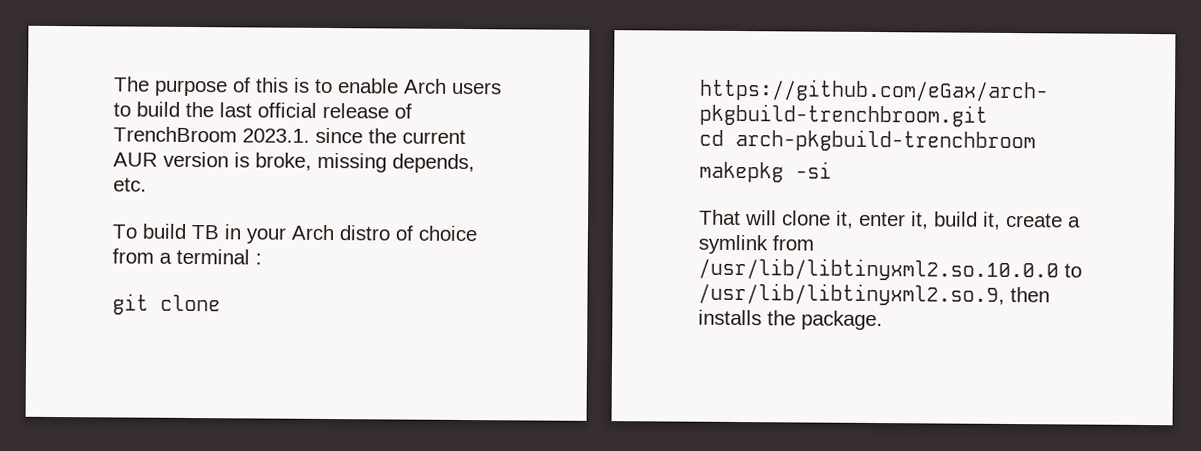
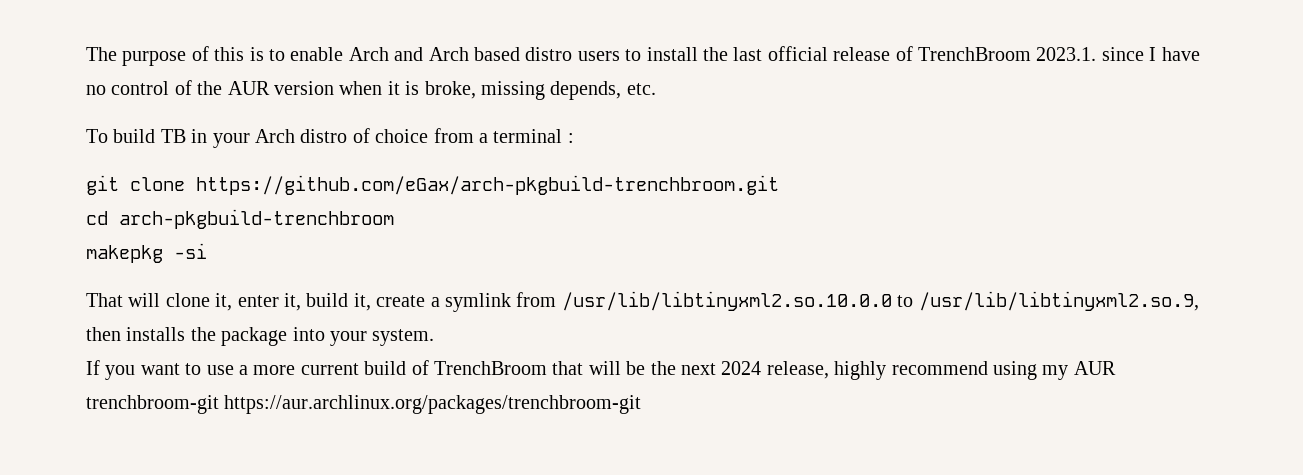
(447, 86) none -> [394,47,573,61] and Arch based distro
[136,101,180,117] build -> [646,47,698,61] install
[368,128,466,145] [113,151,229,168] the current AUR version -> [1149,47,1200,61] [86,80,400,95] I have no control of the AUR version when it
[801,310,883,331] package. -> [221,327,435,346] [86,360,1116,380] [86,395,642,414] package into your system. // If you want to use a more current build of TrenchBroom that will be the next 2024 release, highly recommend using my AUR trenchbroom-git https://aur.archlinux.org/packages/trenchbroom-git

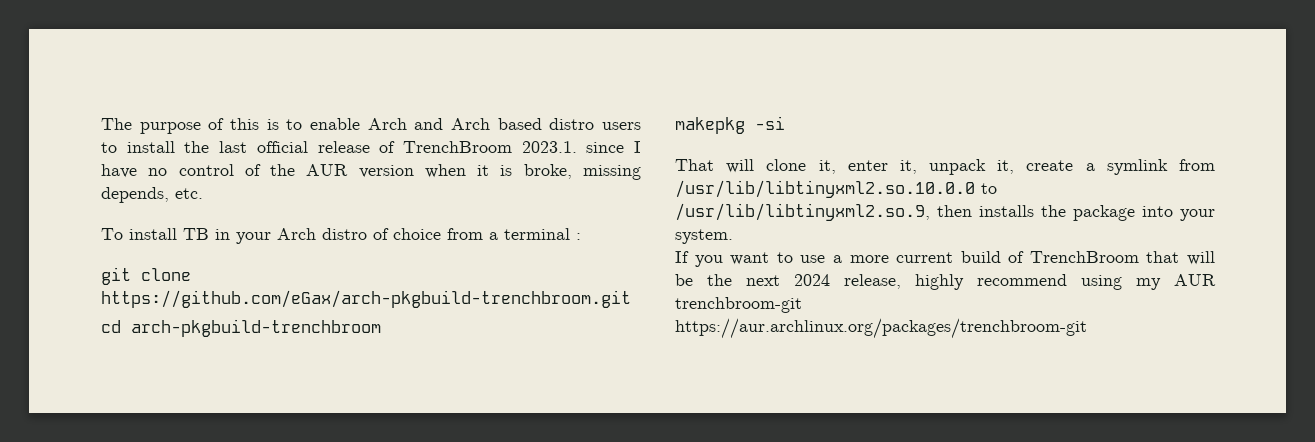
[113,129,156,143] build -> [129,228,177,240] install
[306,293,349,307] build -> [929,159,987,175] unpack

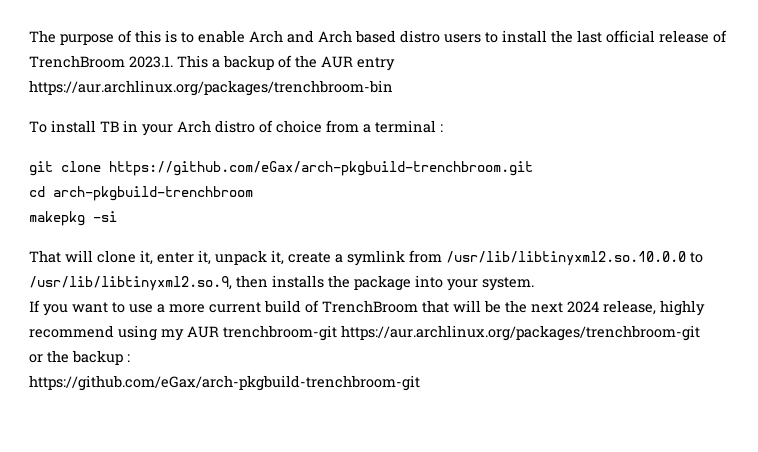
[586,141,641,153] [101,164,641,180] [101,187,203,203] since I have no control of the AUR version when it is broke, missing depends, etc. -> [177,55,395,71] [29,80,393,96] This a backup of the AUR entry https://aur.archlinux.org/packages/trenchbroom-bin
(1087, 328) none -> [29,350,130,365] [29,375,420,391] // or the backup : // https://github.com/eGax/arch-pkgbuild-trenchbroom-git

